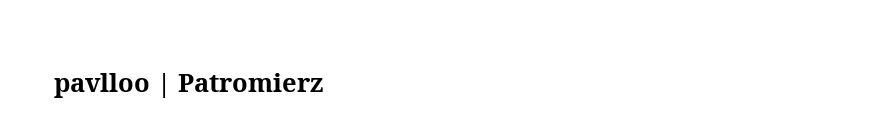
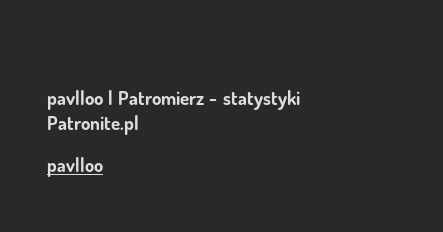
(323, 82) none -> [209,90,300,110] [47,115,139,135] [47,157,103,177] - statystyki Patronite.pl // pavlloo

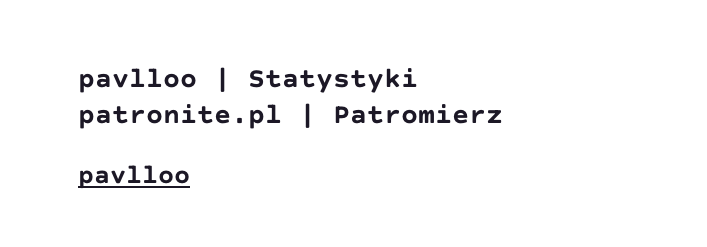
[118,90,300,110] [47,115,139,135] Patromierz - statystyki Patronite.pl -> [248,68,418,93] [78,103,503,129] Statystyki patronite.pl | Patromierz

